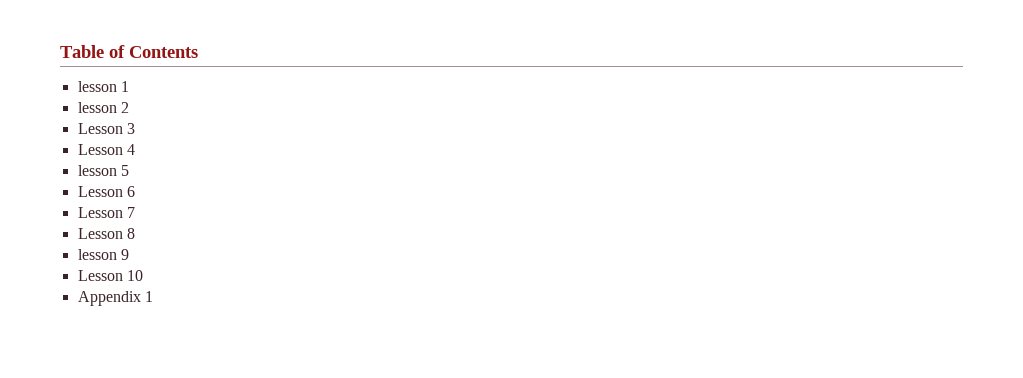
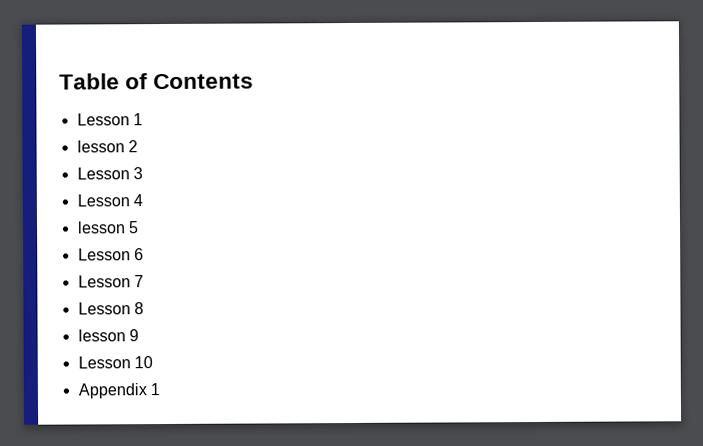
[77,81,117,92] lesson -> [76,113,130,126] Lesson

